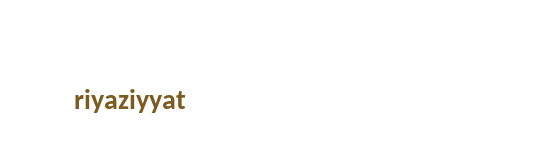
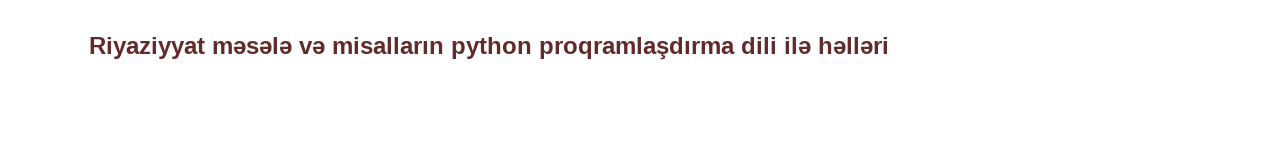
[74,89,186,113] riyaziyyat -> [89,37,889,60] Riyaziyyat məsələ və misalların python proqramlaşdırma dili ilə həlləri

